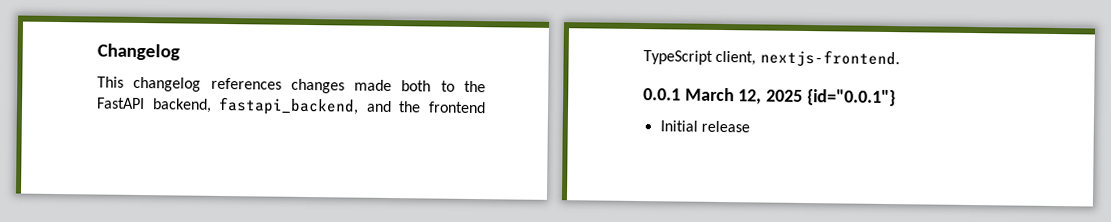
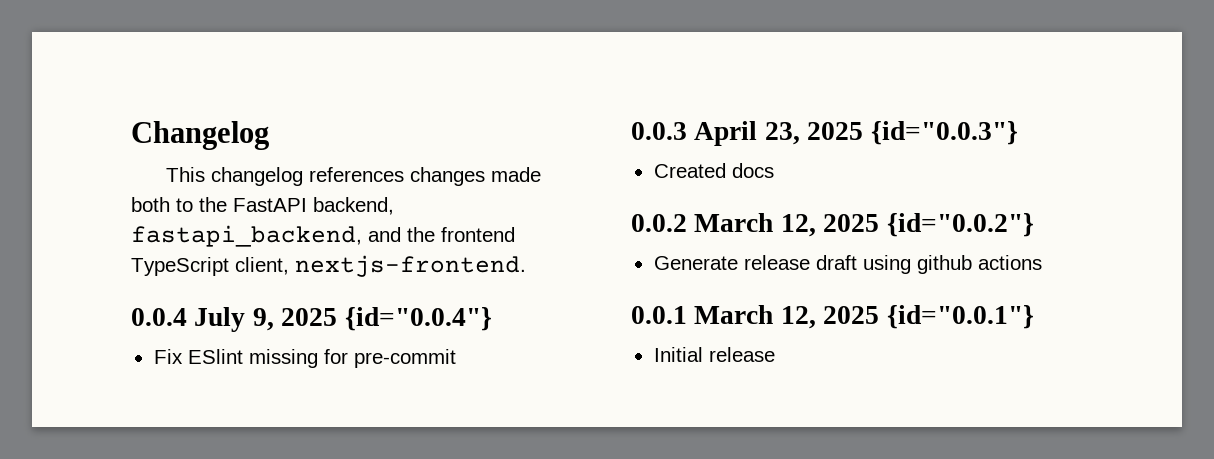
(900, 58) none -> [131,307,492,332] [153,349,456,368] [631,121,1018,146] [653,163,774,178] [631,213,1034,237] [653,255,1042,274] // 0.0.4 July 9, 2025 {id="0.0.4"} // Fix ESlint missing for pre-commit // 0.0.3 April 23, 2025 {id="0.0.3"} // Created docs // 0.0.2 March 12, 2025 {id="0.0.2"} // Generate release draft using github actions

